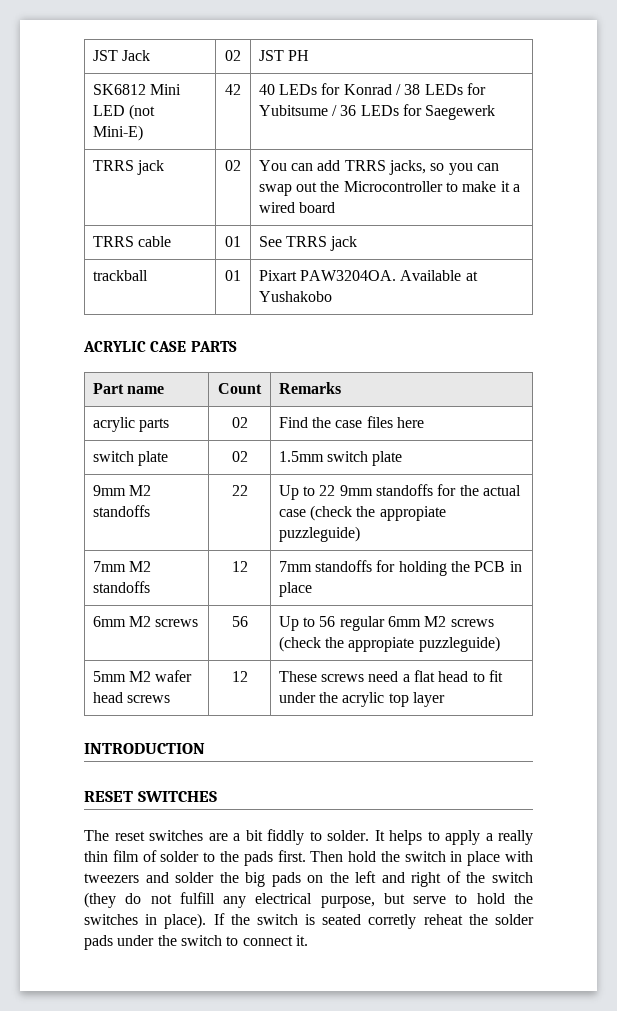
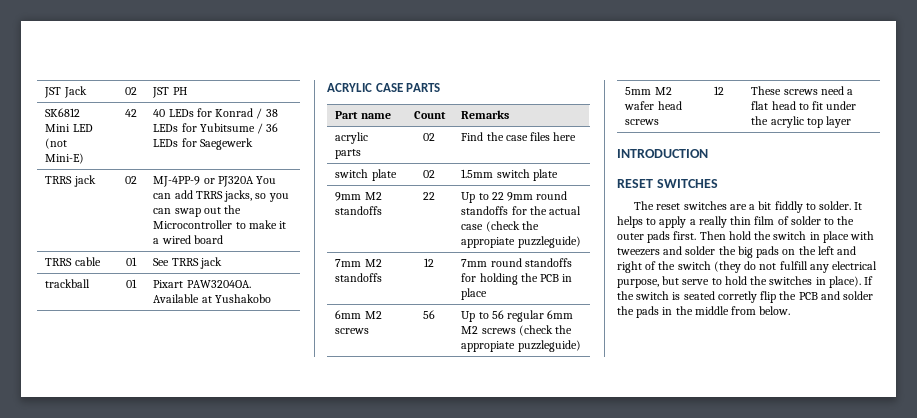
(241, 165) none -> [153,176,254,187] MJ-4PP-9 or PJ320A
(373, 490) none -> [536,191,568,200] round
(312, 566) none -> [490,258,522,267] round
(239, 856) none -> [617,233,644,240] outer
[423,914,534,925] [84,935,308,950] reheat the solder pads under the switch to connect it. -> [760,291,874,303] [617,306,791,318] flip the PCB and solder the pads in the middle from below.

